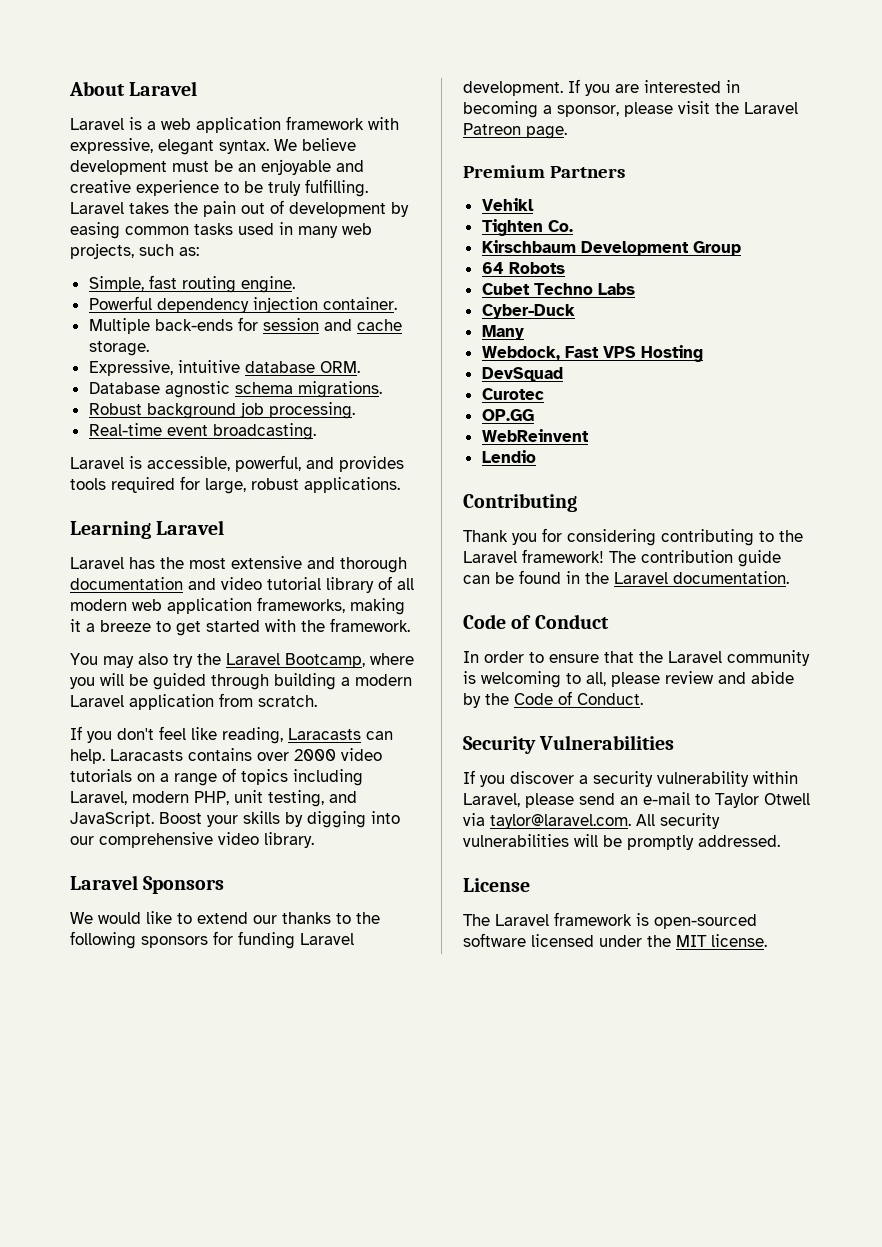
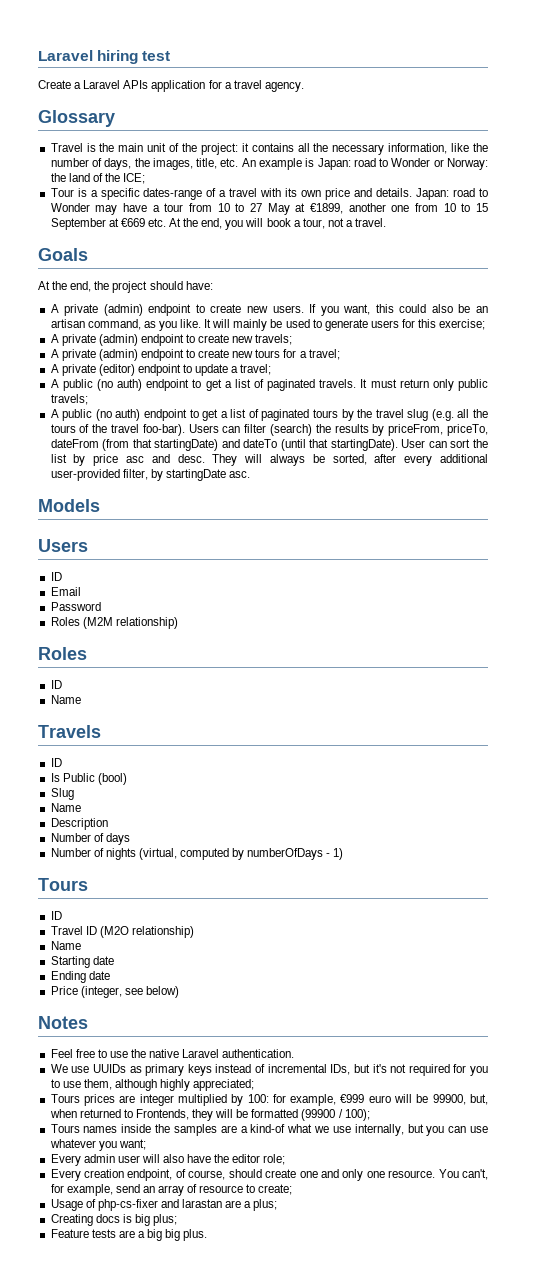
[69,81,198,96] [70,116,399,133] [70,138,356,155] [70,159,364,175] [70,179,368,197] [70,200,409,217] [70,222,372,239] [70,243,199,259] [88,275,295,293] [88,296,397,313] [88,317,402,334] [88,341,149,356] [88,360,360,376] [88,381,382,398] [88,402,355,419] [88,423,316,440] [70,455,404,472] [70,476,400,494] [70,520,225,539] [70,556,407,573] [70,576,414,593] [70,597,405,615] [70,618,410,636] [70,653,414,668] [70,673,412,690] [70,693,317,710] [70,726,393,744] [70,748,382,764] [70,768,363,786] [70,790,357,807] [70,811,400,828] [70,832,314,848] [70,875,225,894] [70,911,380,924] [70,931,354,949] [463,79,740,96] [463,101,798,118] [463,123,567,139] [463,165,625,178] [481,198,534,211] [481,219,573,236] [481,240,741,256] [481,262,565,274] [481,283,635,295] [481,304,575,319] [481,325,524,340] [481,345,703,362] [481,367,563,382] [481,388,544,400] [481,409,534,421] [481,429,589,442] [481,450,536,463] [463,493,577,512] [463,528,803,546] [463,549,781,567] [463,570,789,584] [463,614,609,629] [463,650,810,666] [463,671,794,688] [463,691,643,708] [463,735,675,754] [463,770,798,787] [463,792,810,808] [463,813,720,829] [463,834,780,850] [463,878,530,892] [463,912,757,929] [463,933,767,947] About Laravel // Laravel is a web application framework with expressive, elegant syntax. We believe development must be an enjoyable and creative experience to be truly fulfilling. Laravel takes the pain out of development by easing common tasks used in many web projects, such as: // Simple, fast routing engine. // Powerful dependency injection container. // Multiple back-ends for session and cache storage. // Expressive, intuitive database ORM. // Database agnostic schema migrations. // Robust background job processing. // Real-time event broadcasting. // Laravel is accessible, powerful, and provides tools required for large, robust applications. // Learning Laravel // Laravel has the most extensive and thorough documentation and video tutorial library of all modern web application frameworks, making it a breeze to get started with the framework. // You may also try the Laravel Bootcamp, where you will be guided through building a modern Laravel application from scratch. // If you don't feel like reading, Laracasts can help. Laracasts contains over 2000 video tutorials on a range of topics including Laravel, modern PHP, unit testing, and JavaScript. Boost your skills by digging into our comprehensive video library. // Laravel Sponsors // We would like to extend our thanks to the following sponsors for funding Laravel development. If you are interested in becoming a sponsor, please visit the Laravel Patreon page. // Premium Partners // Vehikl // Tighten Co. // Kirschbaum Development Group // 64 Robots // Cubet Techno Labs // Cyber-Duck // Many // Webdock, Fast VPS Hosting // DevSquad // Curotec // OP.GG // WebReinvent // Lendio // Contributing // Thank you for considering contributing to the Laravel framework! The contribution guide can be found in the Laravel documentation. // Code of Conduct // In order to ensure that the Laravel community is welcoming to all, please review and abide by the Code of Conduct. // Security Vulnerabilities // If you discover a security vulnerability within Laravel, please send an e-mail to Taylor Otwell via taylor@laravel.com. All security vulnerabilities will be promptly addressed. // License // The Laravel framework is open-sourced software licensed under the MIT license. -> [38,50,171,64] [38,80,304,92] [38,110,115,127] [50,143,488,155] [50,158,489,170] [50,173,146,184] [50,188,489,200] [50,203,489,215] [50,218,387,230] [38,248,88,261] [38,281,213,293] [50,304,489,316] [50,319,486,331] [50,334,293,346] [50,349,340,361] [50,364,272,376] [50,379,489,391] [50,394,88,405] [50,409,488,421] [50,424,489,436] [50,439,489,451] [50,454,489,466] [50,469,251,481] [38,499,100,512] [38,539,88,552] [50,572,62,581] [50,587,81,596] [50,602,101,611] [50,617,178,629] [38,647,87,660] [50,680,62,689] [50,695,81,704] [38,725,101,738] [50,758,62,767] [50,773,127,785] [50,788,74,800] [50,803,81,812] [50,818,108,830] [50,833,130,845] [50,848,344,860] [38,878,88,891] [50,911,62,920] [50,926,194,938] [50,941,81,950] [50,956,114,968] [50,971,110,983] [50,986,179,998] [38,1016,88,1029] [50,1049,295,1058] [50,1064,488,1076] [50,1079,255,1091] [50,1094,489,1106] [49,1109,370,1121] [50,1124,488,1136] [49,1139,146,1151] [50,1154,286,1166] [50,1169,488,1181] [50,1184,293,1196] [50,1199,278,1211] [50,1214,178,1226] [50,1229,208,1241] Laravel hiring test // Create a Laravel APIs application for a travel agency. // Glossary // Travel is the main unit of the project: it contains all the necessary information, like the number of days, the images, title, etc. An example is Japan: road to Wonder or Norway: the land of the ICE; // Tour is a specific dates-range of a travel with its own price and details. Japan: road to Wonder may have a tour from 10 to 27 May at €1899, another one from 10 to 15 September at €669 etc. At the end, you will book a tour, not a travel. // Goals // At the end, the project should have: // A private (admin) endpoint to create new users. If you want, this could also be an artisan command, as you like. It will mainly be used to generate users for this exercise; // A private (admin) endpoint to create new travels; // A private (admin) endpoint to create new tours for a travel; // A private (editor) endpoint to update a travel; // A public (no auth) endpoint to get a list of paginated travels. It must return only public travels; // A public (no auth) endpoint to get a list of paginated tours by the travel slug (e.g. all the tours of the travel foo-bar). Users can filter (search) the results by priceFrom, priceTo, dateFrom (from that startingDate) and dateTo (until that startingDate). User can sort the list by price asc and desc. They will always be sorted, after every additional user-provided filter, by startingDate asc. // Models // Users // ID // Email // Password // Roles (M2M relationship) // Roles // ID // Name // Travels // ID // Is Public (bool) // Slug // Name // Description // Number of days // Number of nights (virtual, computed by numberOfDays - 1) // Tours // ID // Travel ID (M2O relationship) // Name // Starting date // Ending date // Price (integer, see below) // Notes // Feel free to use the native Laravel authentication. // We use UUIDs as primary keys instead of incremental IDs, but it's not required for you to use them, although highly appreciated; // Tours prices are integer multiplied by 100: for example, €999 euro will be 99900, but, when returned to Frontends, they will be formatted (99900 / 100); // Tours names inside the samples are a kind-of what we use internally, but you can use whatever you want; // Every admin user will also have the editor role; // Every creation endpoint, of course, should create one and only one resource. You can't, for example, send an array of resource to create; // Usage of php-cs-fixer and larastan are a plus; // Creating docs is big plus; // Feature tests are a big big plus.

